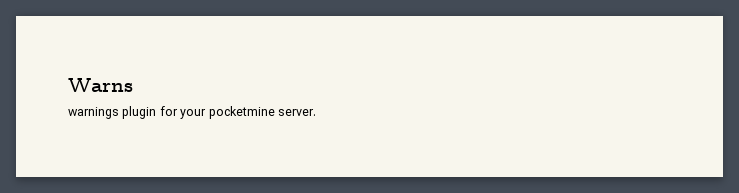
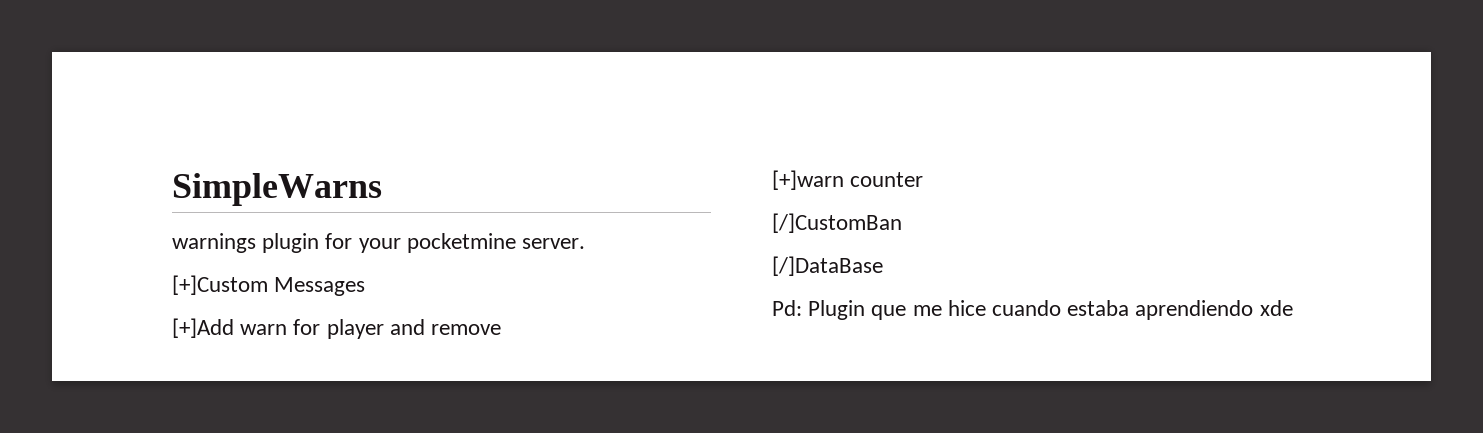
[68,78,133,92] Warns -> [172,173,382,206] SimpleWarns
(316, 112) none -> [172,275,366,296] [172,318,502,339] [772,170,924,190] [772,213,902,233] [772,256,883,276] [772,300,1293,320] // [+]Custom Messages // [+]Add warn for player and remove // [+]warn counter // [/]CustomBan // [/]DataBase // Pd: Plugin que me hice cuando estaba aprendiendo xde

